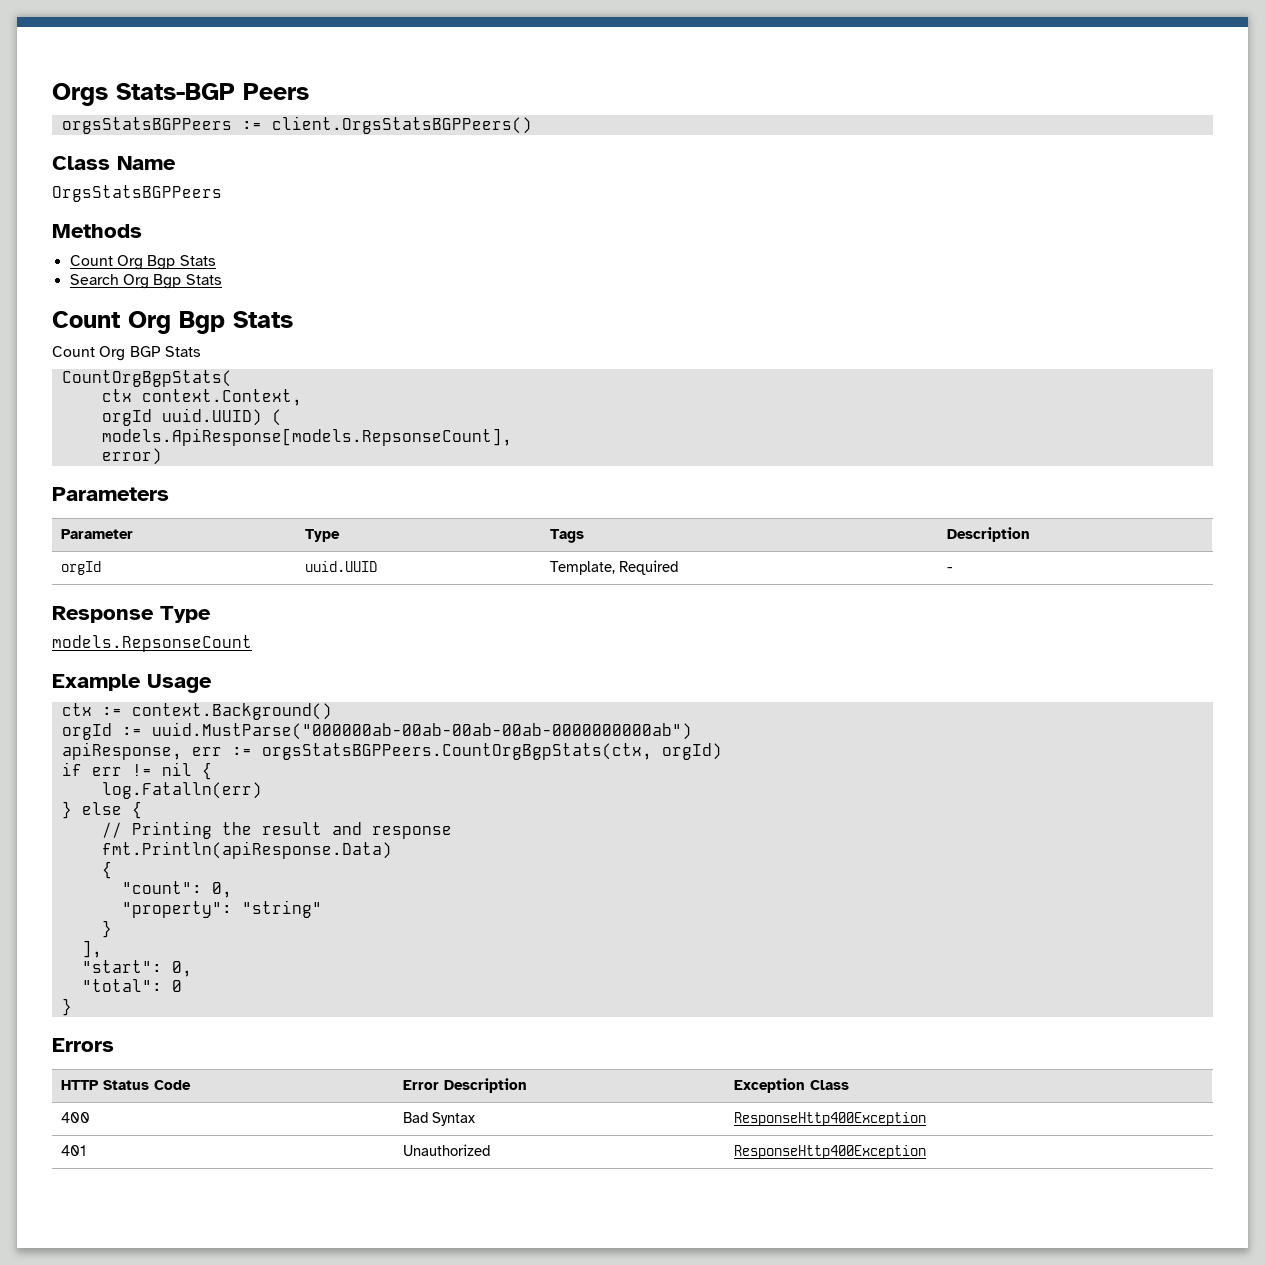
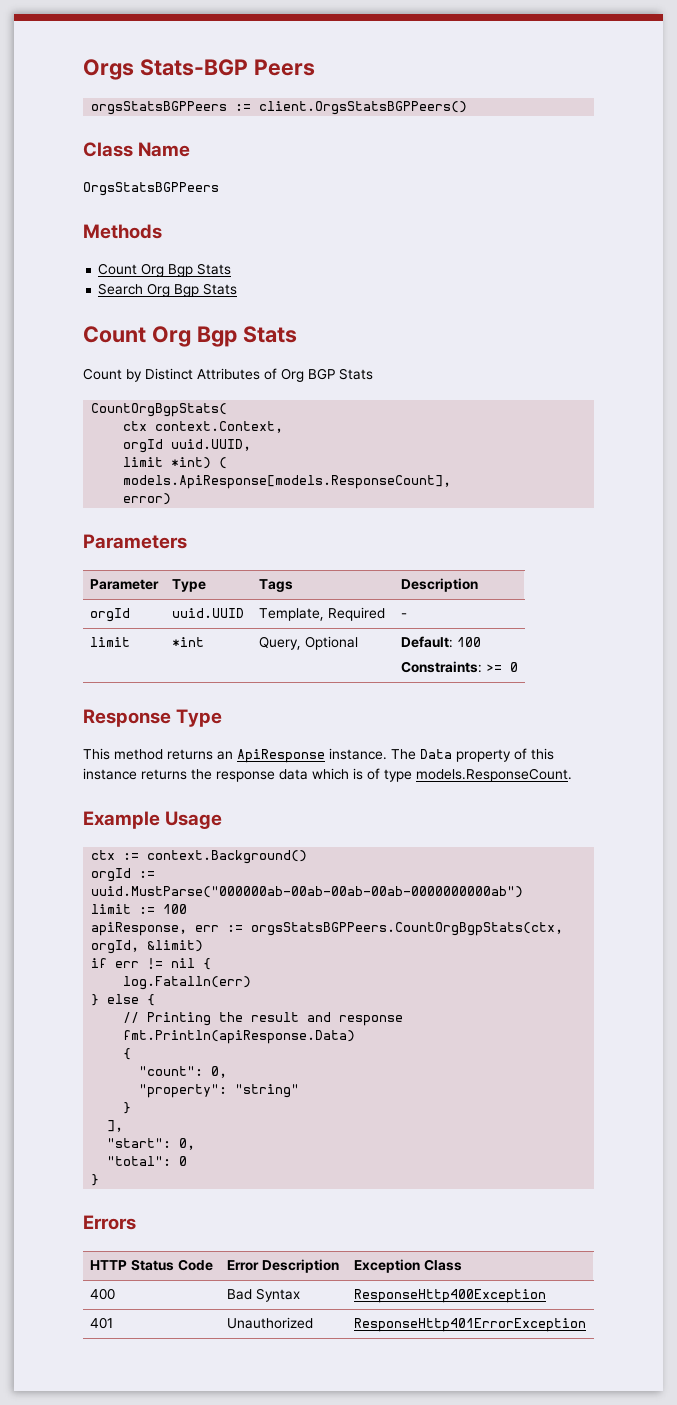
(95, 351) none -> [126,368,277,382] by Distinct Attributes of
[161,408,262,426] uuid.UUID) -> [171,439,252,451] [123,457,212,469] uuid.UUID, // limit *int)
[101,428,512,446] models.ApiResponse[models.RepsonseCount], -> [123,475,452,489] models.ApiResponse[models.ResponseCount],
[52,606,211,623] [52,635,252,652] // Response Type // models.RepsonseCount -> [89,637,130,647] [171,637,204,647] [258,636,358,650] [400,636,481,648] [400,661,518,673] [83,709,223,727] [83,748,554,763] [83,768,572,782] // limit | *int | Query, Optional | Default: 100 // Constraints: >= 0 // Response Type // This method returns an ApiResponse instance. The Data property of this instance returns the response data which is of type models.ResponseCount.
(692, 731) none -> [91,904,188,914] // limit := 100
[661,743,722,760] orgId) -> [91,940,204,954] orgId, &limit)
[734,1145,927,1159] ResponseHttp400Exception -> [353,1318,586,1332] ResponseHttp401ErrorException

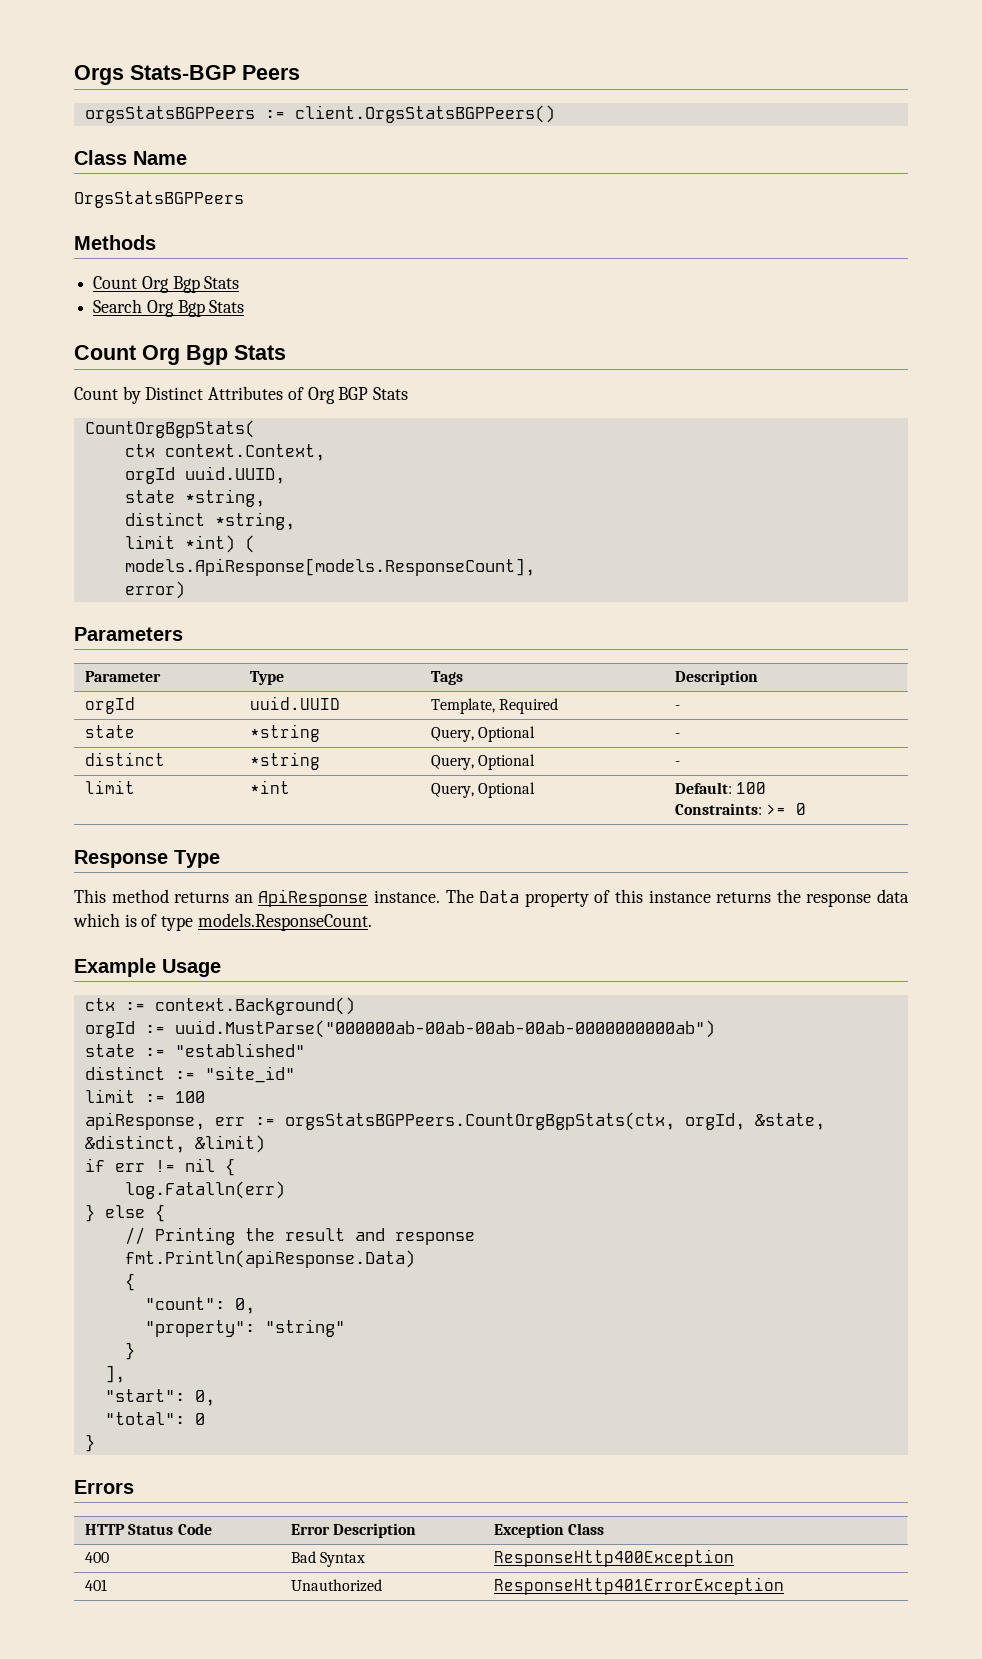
(252, 445) none -> [124,489,265,507] [124,512,295,530] // state *string, // distinct *string,
(407, 615) none -> [85,725,136,738] [250,724,321,742] [431,726,536,742] [675,733,681,738] [85,752,166,766] [250,752,321,770] [431,754,536,770] [675,761,681,766] // state | *string | Query, Optional | - // distinct | *string | Query, Optional | -
(524, 892) none -> [84,1043,305,1057] [84,1066,295,1083] // state := "established" // distinct := "site_id"
(140, 947) none -> [754,1113,825,1130] [84,1135,185,1153] &state, &distinct,

